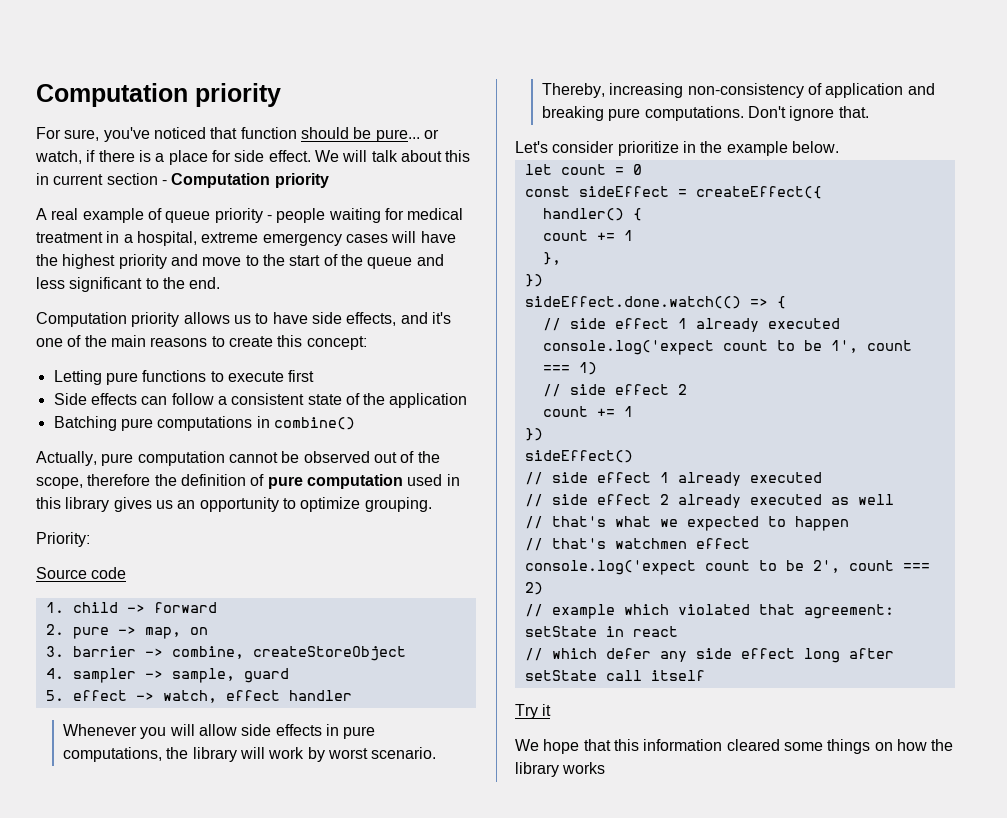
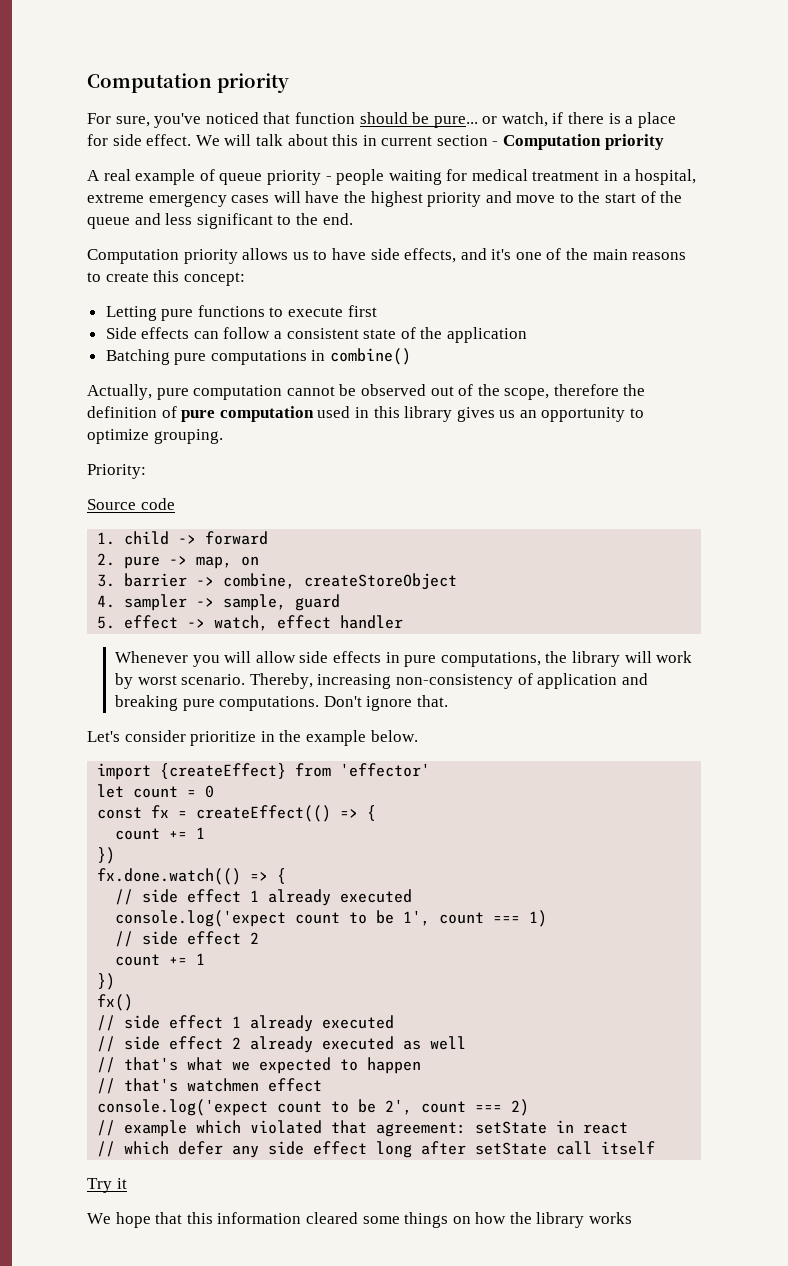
(839, 147) none -> [97,763,431,780] // import {createEffect} from 'effector'
[578,186,822,199] [542,208,624,221] sideEffect = createEffect({ // handler() -> [151,805,359,822] fx = createEffect(() =>
[542,252,561,265] [524,274,543,287] [524,296,741,309] // }, // }) // sideEffect.done.watch(() -> [97,847,116,864] [97,868,242,885] // }) // fx.done.watch(()
[524,450,633,463] sideEffect() -> [97,994,134,1011] fx()

